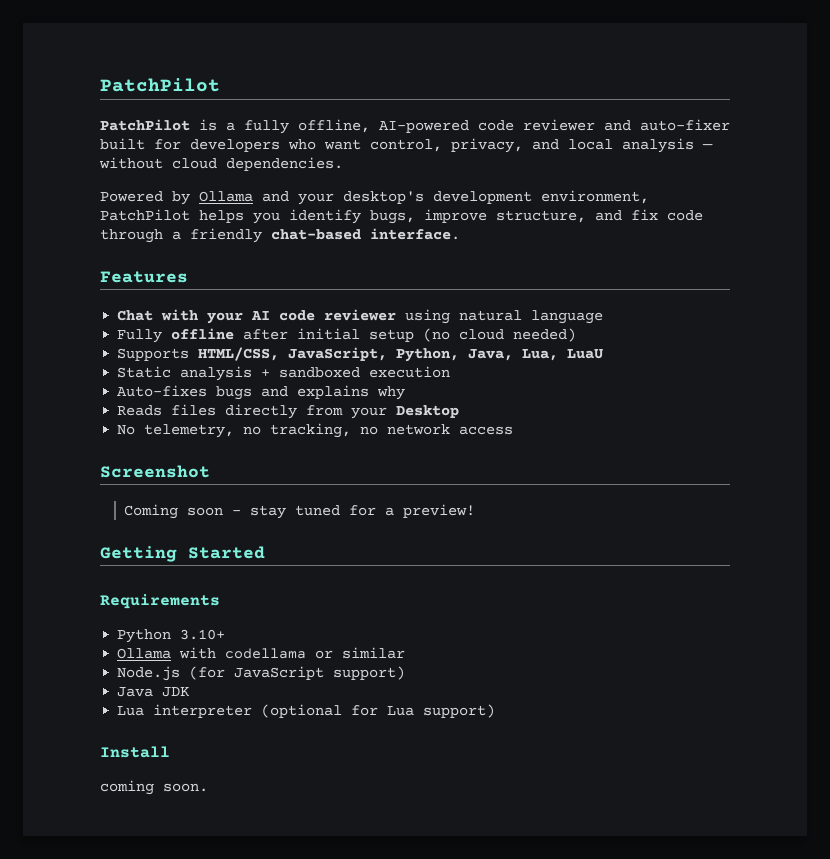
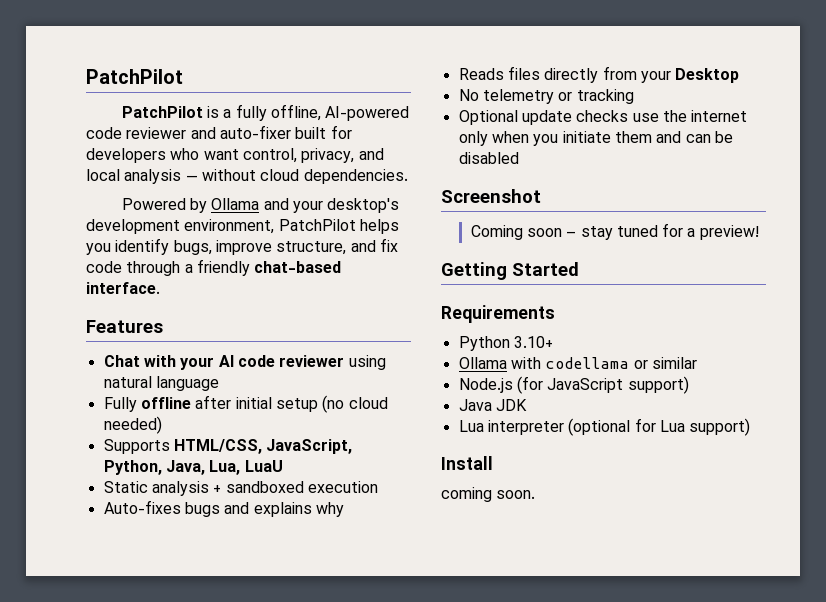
[144,423,514,438] telemetry, no tracking, no network access -> [482,89,634,104] [458,110,748,125] [458,131,733,146] [458,152,519,164] telemetry or tracking // Optional update checks use the internet only when you initiate them and can be disabled

